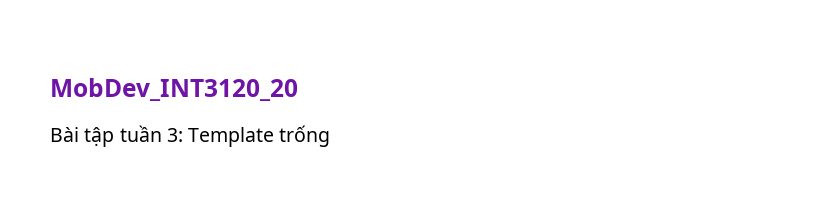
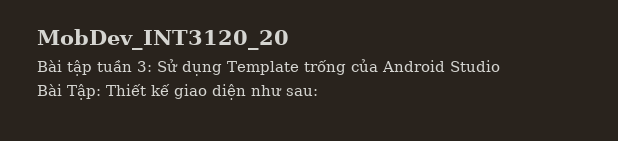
[188,125,331,147] Template trống -> [157,59,500,76] [37,84,318,100] Sử dụng Template trống của Android Studio // Bài Tập: Thiết kế giao diện như sau:

